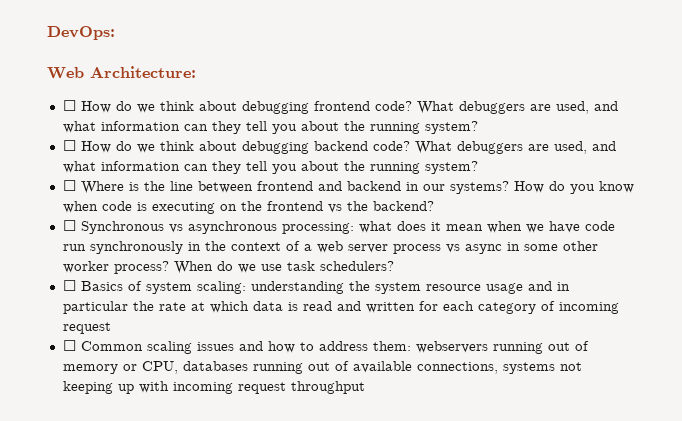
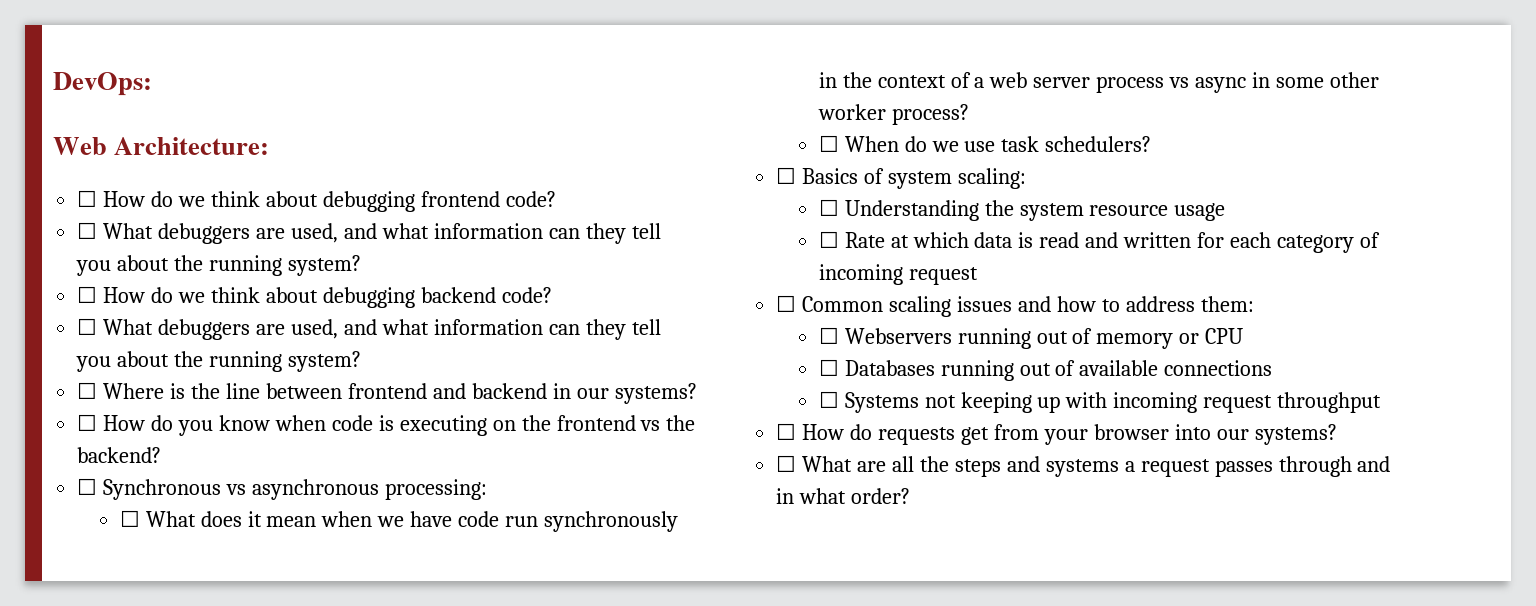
(412, 106) none -> [77,222,98,239] // ☐
(410, 146) none -> [77,318,98,335] // ☐
(509, 187) none -> [77,414,98,431] // ☐
[358,221,392,233] what -> [119,510,196,527] // ☐ What
(169, 267) none -> [818,135,839,152] // ☐
[250,281,344,294] understanding -> [818,199,979,221] // ☐ Understanding
[527,281,570,291] [62,301,186,314] and in particular the rate -> [818,231,885,248] // ☐ Rate
[415,341,488,353] webservers -> [818,327,952,344] // ☐ Webservers
[141,361,248,374] CPU, databases -> [1205,328,1244,344] [818,359,935,376] CPU // ☐ Databases
[416,362,555,374] connections, systems -> [1164,360,1273,376] [818,391,919,413] connections // ☐ Systems
(365, 387) none -> [776,423,1337,445] [776,455,1391,477] [776,488,911,504] // ☐ How do requests get from your browser into our systems? // ☐ What are all the steps and systems a request passes through and in what order?

